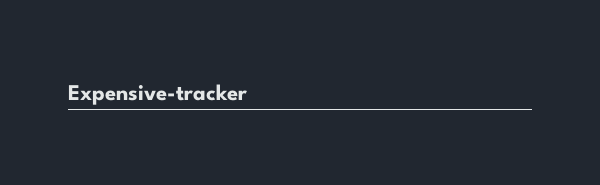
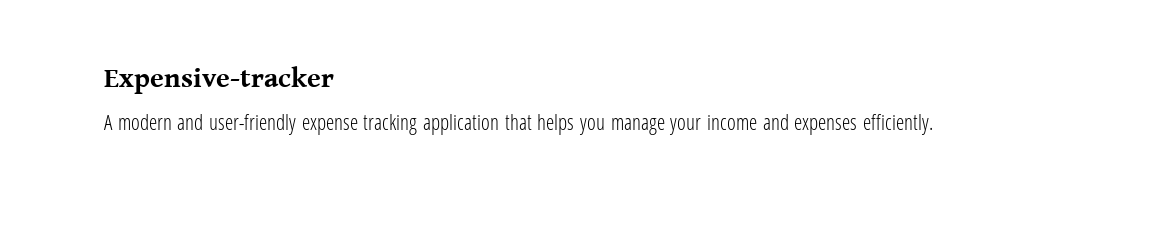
(247, 94) none -> [104,114,934,135] // A modern and user-friendly expense tracking application that helps you manage your income and expenses efficiently.

